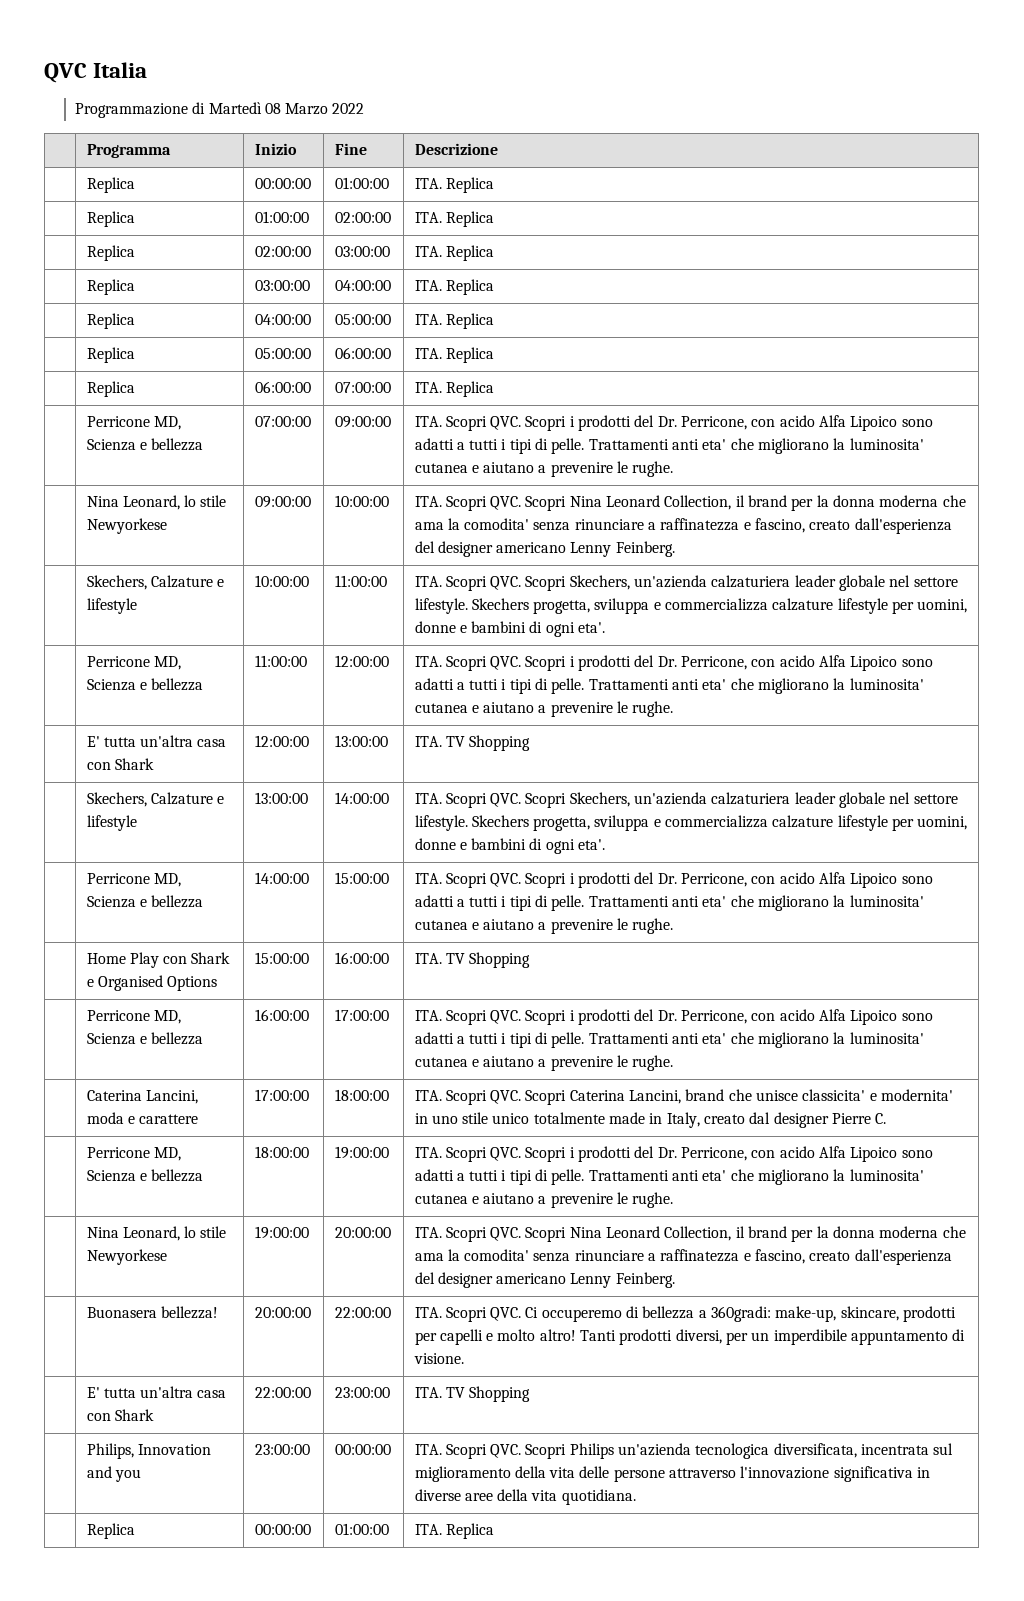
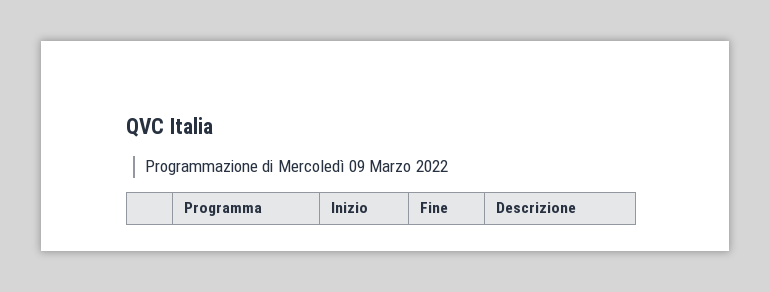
[208,102,281,114] Martedì 08 -> [278,160,365,172] Mercoledì 09
[86,177,135,193] [254,178,311,189] [334,177,389,189] [414,177,494,193] [86,211,135,227] [254,211,309,223] [334,212,391,223] [414,211,494,227] [86,245,135,261] [254,246,311,257] [334,246,390,257] [414,245,494,261] [86,279,135,295] [254,280,310,291] [334,280,391,291] [414,279,494,295] [86,313,135,329] [254,314,311,325] [334,314,391,325] [414,313,494,329] [86,347,135,363] [254,348,311,359] [334,347,391,359] [414,347,494,363] [86,381,135,397] [254,381,311,393] [334,382,391,393] [414,381,494,397] [86,416,181,430] [86,438,204,451] [254,416,311,427] [334,416,391,428] [414,415,933,431] [414,438,924,454] [414,461,674,477] [86,495,227,510] [86,518,167,534] [254,496,311,508] [334,495,389,507] [414,495,966,511] [414,518,952,534] [414,541,675,557] [86,575,225,590] [86,598,137,614] [254,575,309,587] [334,575,387,587] [414,575,958,591] [414,598,968,614] [414,621,606,637] [86,656,181,670] [86,678,204,691] [254,655,307,667] [334,655,389,667] [414,655,933,671] [414,678,924,694] [414,701,674,717] [86,735,227,747] [86,758,154,770] [254,735,309,747] [334,735,388,747] [414,735,531,751] [86,792,225,807] [86,815,137,831] [254,792,308,804] [334,792,389,804] [414,792,958,808] [414,815,968,831] [414,838,606,854] [86,873,181,887] [86,895,204,908] [254,872,309,884] [334,872,389,884] [414,872,933,888] [414,895,924,911] [414,918,674,934] [86,952,231,968] [86,975,218,991] [254,952,309,964] [334,952,389,964] [414,952,531,968] [86,1010,181,1024] [86,1032,204,1045] [254,1009,309,1021] [334,1009,389,1021] [414,1009,933,1025] [414,1032,924,1048] [414,1055,674,1071] [86,1090,198,1104] [86,1112,199,1124] [254,1089,309,1101] [334,1089,389,1101] [414,1089,954,1105] [414,1112,887,1128] [86,1147,181,1161] [86,1169,204,1182] [254,1146,309,1158] [334,1146,389,1159] [414,1146,933,1162] [414,1169,924,1185] [414,1192,674,1208] [86,1226,227,1241] [86,1249,167,1265] [254,1226,309,1239] [334,1227,391,1238] [414,1226,966,1242] [414,1249,952,1265] [414,1272,675,1288] [86,1306,218,1319] [254,1307,311,1318] [334,1307,391,1318] [414,1306,957,1322] [414,1329,966,1345] [413,1353,464,1364] [86,1386,227,1398] [86,1409,154,1421] [254,1387,311,1398] [334,1387,390,1398] [414,1386,531,1402] [86,1443,211,1459] [86,1466,141,1482] [254,1444,310,1455] [334,1444,391,1455] [414,1443,954,1459] [414,1466,931,1482] [414,1489,636,1505] [86,1523,135,1539] [254,1524,311,1535] [334,1523,389,1535] [414,1523,494,1539] // | Replica | 00:00:00 | 01:00:00 | ITA. Replica // | Replica | 01:00:00 | 02:00:00 | ITA. Replica // | Replica | 02:00:00 | 03:00:00 | ITA. Replica // | Replica | 03:00:00 | 04:00:00 | ITA. Replica // | Replica | 04:00:00 | 05:00:00 | ITA. Replica // | Replica | 05:00:00 | 06:00:00 | ITA. Replica // | Replica | 06:00:00 | 07:00:00 | ITA. Replica // | Perricone MD, Scienza e bellezza | 07:00:00 | 09:00:00 | ITA. Scopri QVC. Scopri i prodotti del Dr. Perricone, con acido Alfa Lipoico sono adatti a tutti i tipi di pelle. Trattamenti anti eta' che migliorano la luminosita' cutanea e aiutano a prevenire le rughe. // | Nina Leonard, lo stile Newyorkese | 09:00:00 | 10:00:00 | ITA. Scopri QVC. Scopri Nina Leonard Collection, il brand per la donna moderna che ama la comodita' senza rinunciare a raffinatezza e fascino, creato dall'esperienza del designer americano Lenny Feinberg. // | Skechers, Calzature e lifestyle | 10:00:00 | 11:00:00 | ITA. Scopri QVC. Scopri Skechers, un'azienda calzaturiera leader globale nel settore lifestyle. Skechers progetta, sviluppa e commercializza calzature lifestyle per uomini, donne e bambini di ogni eta'. // | Perricone MD, Scienza e bellezza | 11:00:00 | 12:00:00 | ITA. Scopri QVC. Scopri i prodotti del Dr. Perricone, con acido Alfa Lipoico sono adatti a tutti i tipi di pelle. Trattamenti anti eta' che migliorano la luminosita' cutanea e aiutano a prevenire le rughe. // | E' tutta un'altra casa con Shark | 12:00:00 | 13:00:00 | ITA. TV Shopping // | Skechers, Calzature e lifestyle | 13:00:00 | 14:00:00 | ITA. Scopri QVC. Scopri Skechers, un'azienda calzaturiera leader globale nel settore lifestyle. Skechers progetta, sviluppa e commercializza calzature lifestyle per uomini, donne e bambini di ogni eta'. // | Perricone MD, Scienza e bellezza | 14:00:00 | 15:00:00 | ITA. Scopri QVC. Scopri i prodotti del Dr. Perricone, con acido Alfa Lipoico sono adatti a tutti i tipi di pelle. Trattamenti anti eta' che migliorano la luminosita' cutanea e aiutano a prevenire le rughe. // | Home Play con Shark e Organised Options | 15:00:00 | 16:00:00 | ITA. TV Shopping // | Perricone MD, Scienza e bellezza | 16:00:00 | 17:00:00 | ITA. Scopri QVC. Scopri i prodotti del Dr. Perricone, con acido Alfa Lipoico sono adatti a tutti i tipi di pelle. Trattamenti anti eta' che migliorano la luminosita' cutanea e aiutano a prevenire le rughe. // | Caterina Lancini, moda e carattere | 17:00:00 | 18:00:00 | ITA. Scopri QVC. Scopri Caterina Lancini, brand che unisce classicita' e modernita' in uno stile unico totalmente made in Italy, creato dal designer Pierre C. // | Perricone MD, Scienza e bellezza | 18:00:00 | 19:00:00 | ITA. Scopri QVC. Scopri i prodotti del Dr. Perricone, con acido Alfa Lipoico sono adatti a tutti i tipi di pelle. Trattamenti anti eta' che migliorano la luminosita' cutanea e aiutano a prevenire le rughe. // | Nina Leonard, lo stile Newyorkese | 19:00:00 | 20:00:00 | ITA. Scopri QVC. Scopri Nina Leonard Collection, il brand per la donna moderna che ama la comodita' senza rinunciare a raffinatezza e fascino, creato dall'esperienza del designer americano Lenny Feinberg. // | Buonasera bellezza! | 20:00:00 | 22:00:00 | ITA. Scopri QVC. Ci occuperemo di bellezza a 360gradi: make-up, skincare, prodotti per capelli e molto altro! Tanti prodotti diversi, per un imperdibile appuntamento di visione. // | E' tutta un'altra casa con Shark | 22:00:00 | 23:00:00 | ITA. TV Shopping // | Philips, Innovation and you | 23:00:00 | 00:00:00 | ITA. Scopri QVC. Scopri Philips un'azienda tecnologica diversificata, incentrata sul miglioramento della vita delle persone attraverso l'innovazione significativa in diverse aree della vita quotidiana. // | Replica | 00:00:00 | 01:00:00 | ITA. Replica -> (576, 207) none

